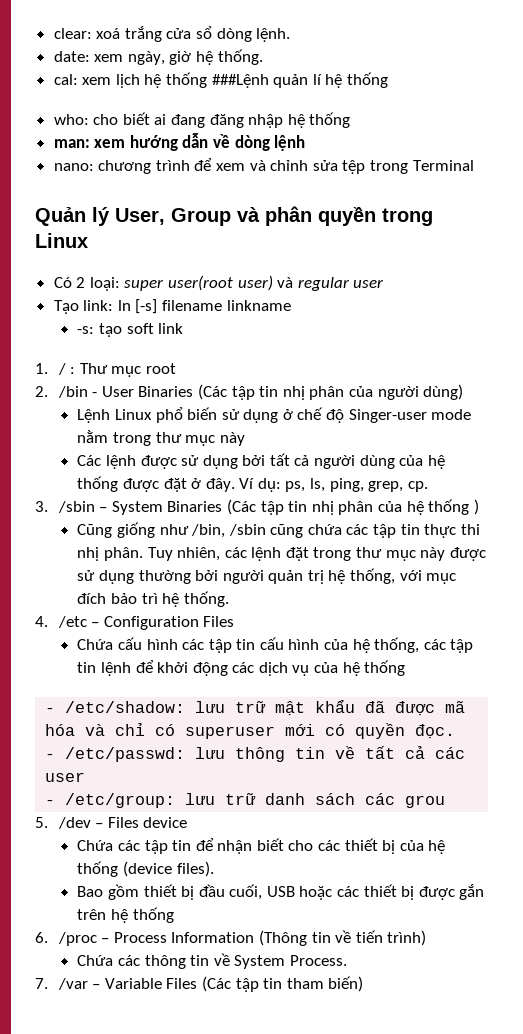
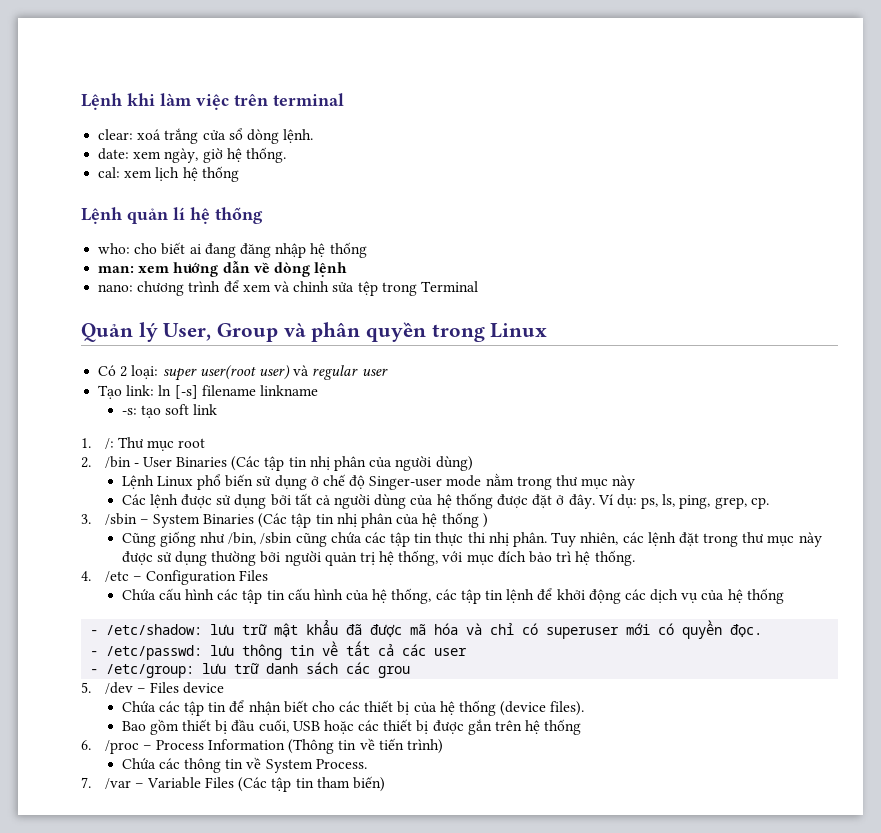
(53, 33) none -> [81,93,344,110] Lệnh khi làm việc trên terminal //
[211,74,269,88] ###Lệnh -> [81,207,122,224] // Lệnh
[57,363,76,375] / : -> [104,438,114,449] /:

